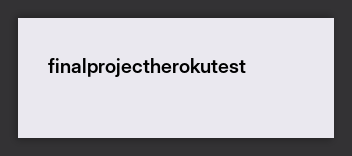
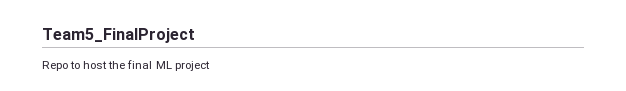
[48,58,246,77] finalprojectherokutest -> [42,28,195,43] [42,60,210,71] Team5_FinalProject // Repo to host the final ML project

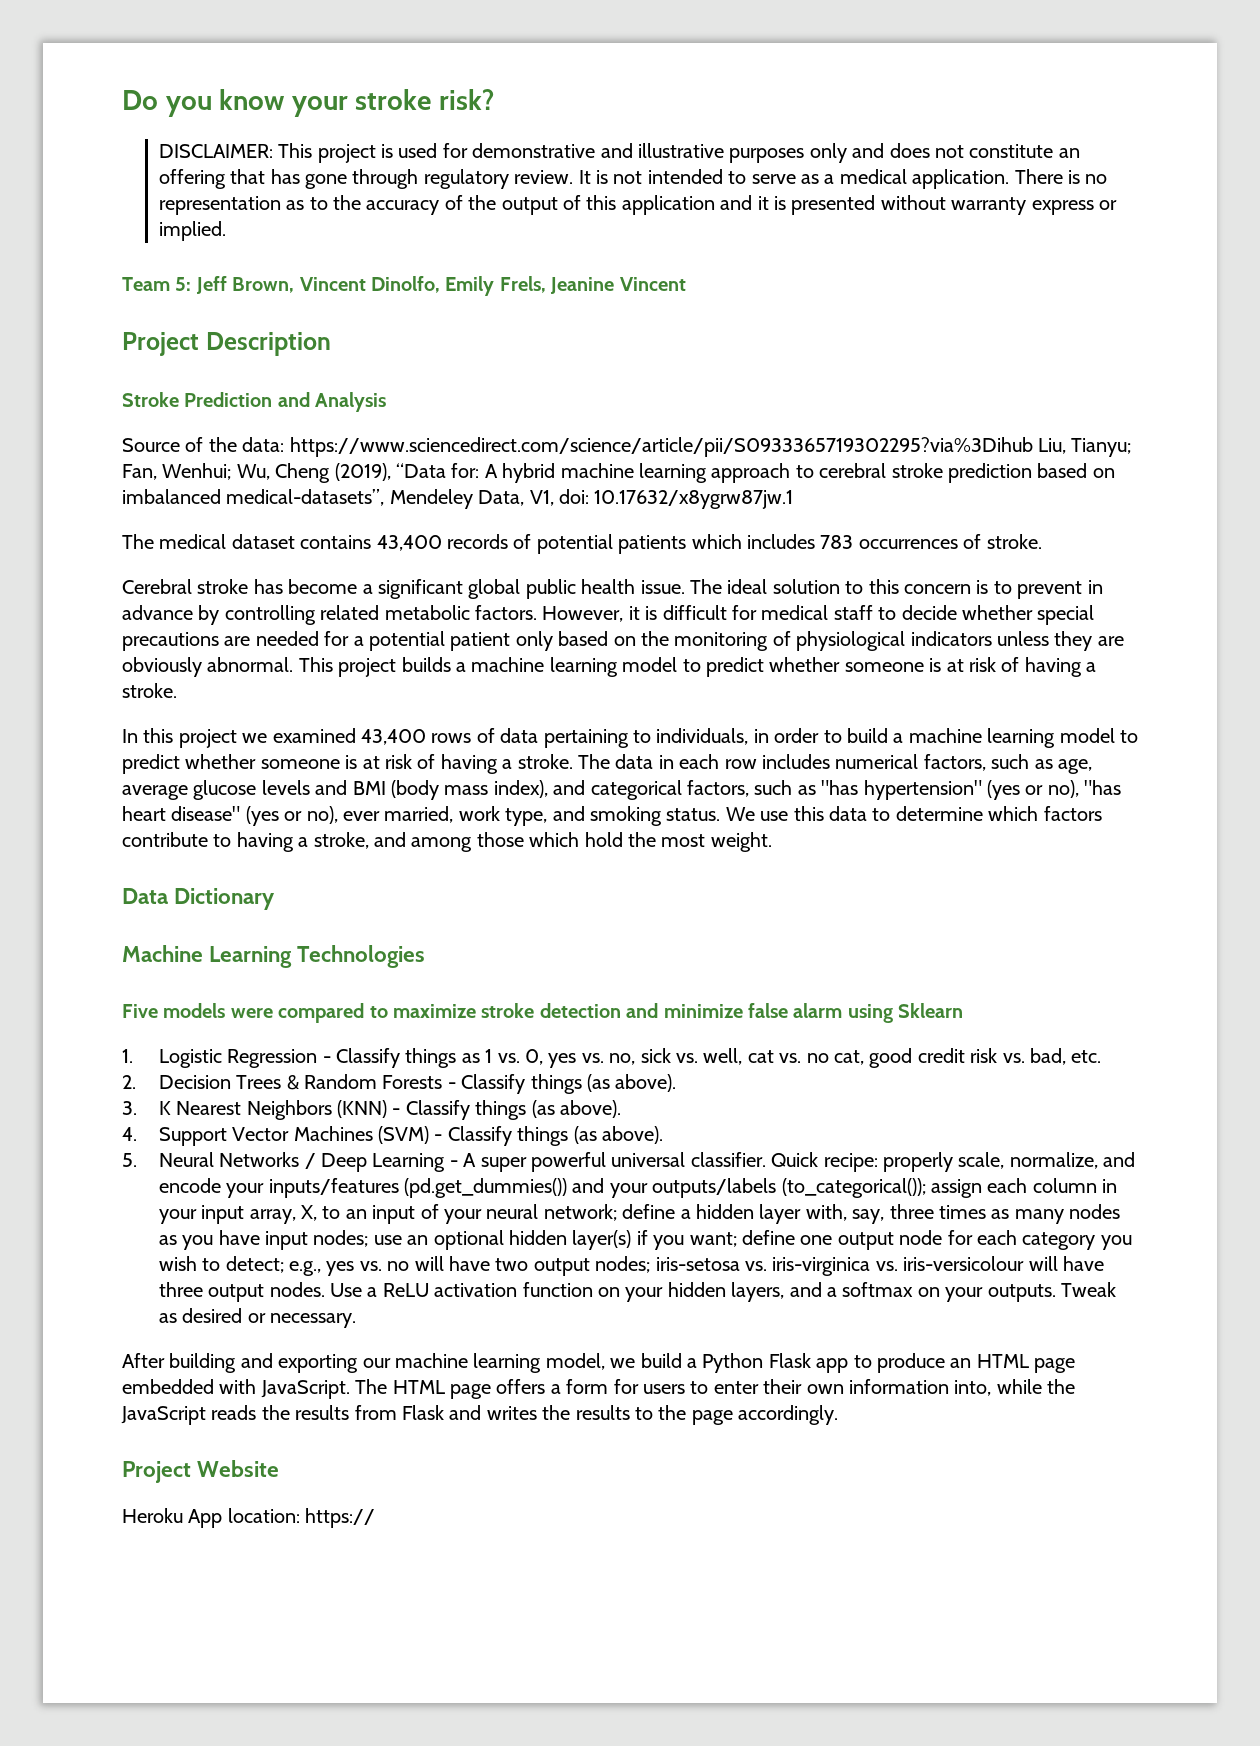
[42,28,195,43] [42,60,210,71] Team5_FinalProject // Repo to host the final ML project -> [122,89,494,117] [158,143,1080,163] [158,169,1108,189] [158,195,1118,215] [158,221,226,241] [122,276,686,296] [122,332,331,356] [122,392,387,412] [122,437,1132,457] [122,463,1115,483] [122,489,794,509] [122,534,1042,554] [122,579,1103,599] [122,605,1095,625] [122,631,1124,651] [122,657,1097,677] [122,683,177,698] [122,728,1138,748] [122,754,1092,774] [122,780,1122,800] [122,806,1102,826] [122,832,772,852] [122,888,276,910] [122,945,426,968] [122,1003,964,1023] [122,1048,1102,1068] [122,1074,677,1094] [122,1100,622,1120] [122,1126,664,1146] [122,1152,1136,1172] [158,1178,1118,1198] [158,1204,1121,1224] [158,1230,1132,1250] [158,1256,1105,1276] [158,1282,1117,1302] [158,1308,357,1328] [122,1353,1076,1373] [122,1379,1076,1399] [121,1405,839,1425] [122,1460,280,1483] [122,1508,376,1528] Do you know your stroke risk? // DISCLAIMER: This project is used for demonstrative and illustrative purposes only and does not constitute an offering that has gone through regulatory review. It is not intended to serve as a medical application. There is no representation as to the accuracy of the output of this application and it is presented without warranty express or implied. // Team 5: Jeff Brown, Vincent Dinolfo, Emily Frels, Jeanine Vincent // Project Description // Stroke Prediction and Analysis // Source of the data: https://www.sciencedirect.com/science/article/pii/S0933365719302295?via%3Dihub Liu, Tianyu; Fan, Wenhui; Wu, Cheng (2019), “Data for: A hybrid machine learning approach to cerebral stroke prediction based on imbalanced medical-datasets”, Mendeley Data, V1, doi: 10.17632/x8ygrw87jw.1 // The medical dataset contains 43,400 records of potential patients which includes 783 occurrences of stroke. // Cerebral stroke has become a significant global public health issue. The ideal solution to this concern is to prevent in advance by controlling related metabolic factors. However, it is difficult for medical staff to decide whether special precautions are needed for a potential patient only based on the monitoring of physiological indicators unless they are obviously abnormal. This project builds a machine learning model to predict whether someone is at risk of having a stroke. // In this project we examined 43,400 rows of data pertaining to individuals, in order to build a machine learning model to predict whether someone is at risk of having a stroke. The data in each row includes numerical factors, such as age, average glucose levels and BMI (body mass index), and categorical factors, such as "has hypertension" (yes or no), "has heart disease" (yes or no), ever married, work type, and smoking status. We use this data to determine which factors contribute to having a stroke, and among those which hold the most weight. // Data Dictionary // Machine Learning Technologies // Five models were compared to maximize stroke detection and minimize false alarm using Sklearn // 1. Logistic Regression - Classify things as 1 vs. 0, yes vs. no, sick vs. well, cat vs. no cat, good credit risk vs. bad, etc. // 2. Decision Trees & Random Forests - Classify things (as above). // 3. K Nearest Neighbors (KNN) - Classify things (as above). // 4. Support Vector Machines (SVM) - Classify things (as above). // 5. Neural Networks / Deep Learning - A super powerful universal classifier. Quick recipe: properly scale, normalize, and encode your inputs/features (pd.get_dummies()) and your outputs/labels (to_categorical()); assign each column in your input array, X, to an input of your neural network; define a hidden layer with, say, three times as many nodes as you have input nodes; use an optional hidden layer(s) if you want; define one output node for each category you wish to detect; e.g., yes vs. no will have two output nodes; iris-setosa vs. iris-virginica vs. iris-versicolour will have three output nodes. Use a ReLU activation function on your hidden layers, and a softmax on your outputs. Tweak as desired or necessary. // After building and exporting our machine learning model, we build a Python Flask app to produce an HTML page embedded with JavaScript. The HTML page offers a form for users to enter their own information into, while the JavaScript reads the results from Flask and writes the results to the page accordingly. // Project Website // Heroku App location: https://

